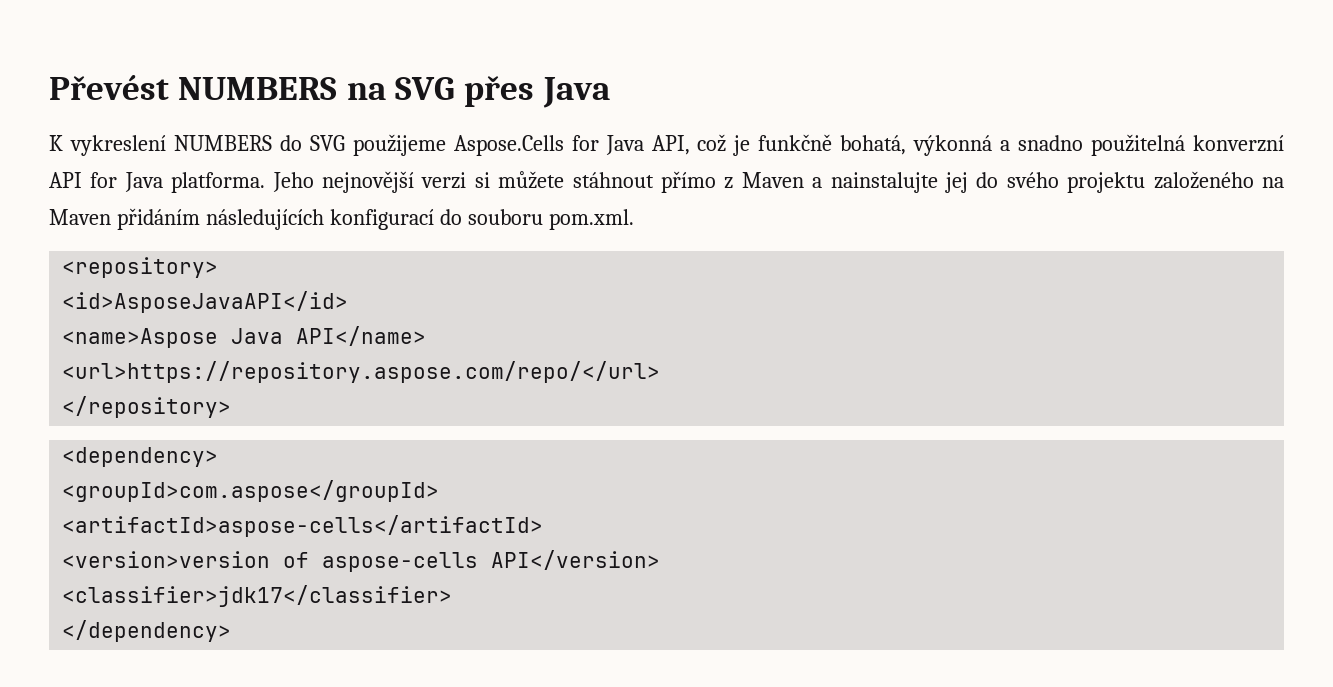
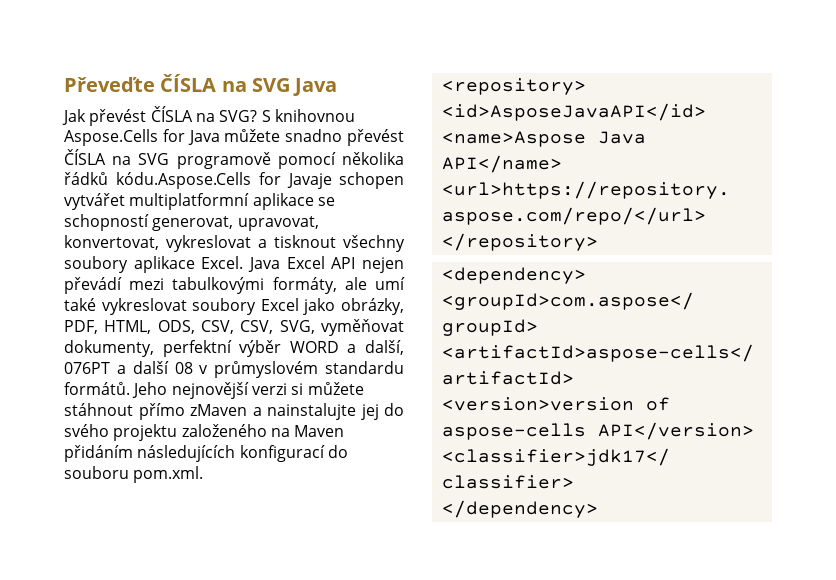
[49,75,535,107] Převést NUMBERS na SVG přes -> [64,74,290,92] Převeďte ČÍSLA na SVG
[49,134,1284,156] [49,172,266,193] K vykreslení NUMBERS do SVG použijeme Aspose.Cells for Java API, což je funkčně bohatá, výkonná a snadno použitelná konverzní API for Java platforma. -> [62,106,355,126] [64,129,404,146] [64,149,405,169] [64,172,404,189] [64,193,335,210] [64,214,319,231] [64,235,405,252] [64,256,404,273] [64,277,405,294] [64,298,404,315] [64,319,404,336] [64,340,404,357] [64,361,405,378] [64,382,130,395] Jak převést ČÍSLA na SVG? S knihovnou Aspose.Cells for Java můžete snadno převést ČÍSLA na SVG programově pomocí několika řádků kódu.Aspose.Cells for Javaje schopen vytvářet multiplatformní aplikace se schopností generovat, upravovat, konvertovat, vykreslovat a tisknout všechny soubory aplikace Excel. Java Excel API nejen převádí mezi tabulkovými formáty, ale umí také vykreslovat soubory Excel jako obrázky, PDF, HTML, ODS, CSV, CSV, SVG, vyměňovat dokumenty, perfektní výběr WORD a další, 076PT a další 08 v průmyslovém standardu formátů.
[724,172,804,189] z Maven -> [190,404,247,416] zMaven

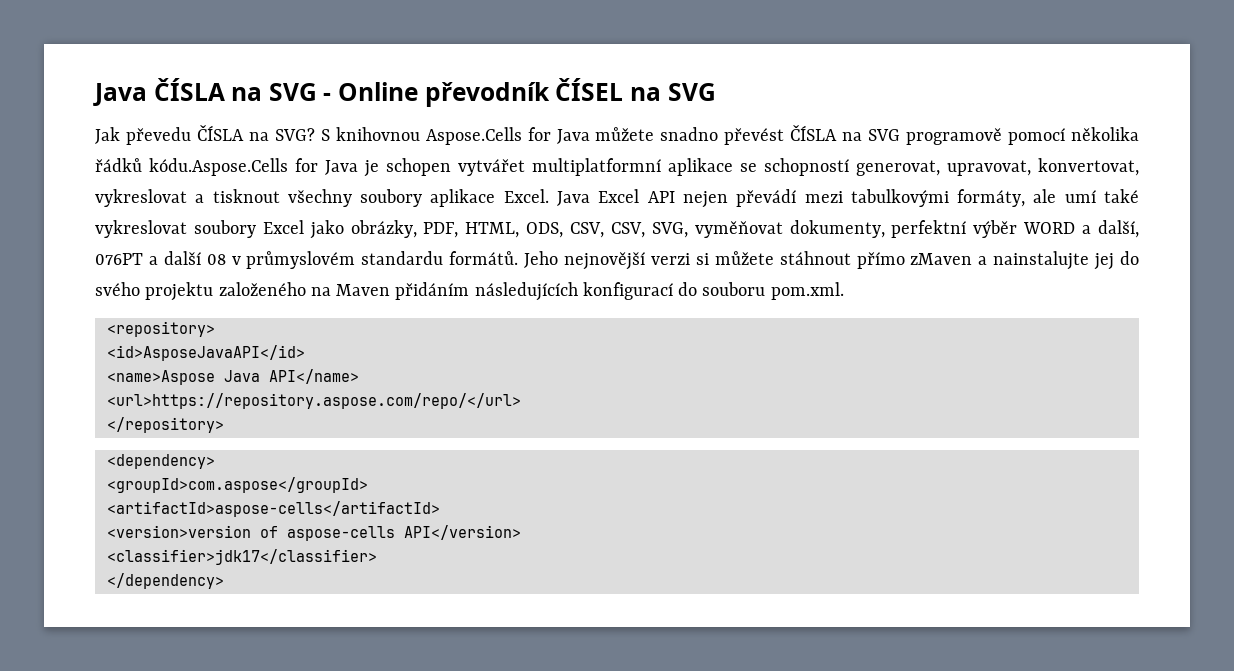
[64,74,338,96] Převeďte ČÍSLA na SVG Java -> [93,78,716,107] Java ČÍSLA na SVG - Online převodník ČÍSEL na SVG
[89,109,147,126] převést -> [125,127,191,145] převedu
[286,173,332,189] Javaje -> [325,160,379,177] Java je

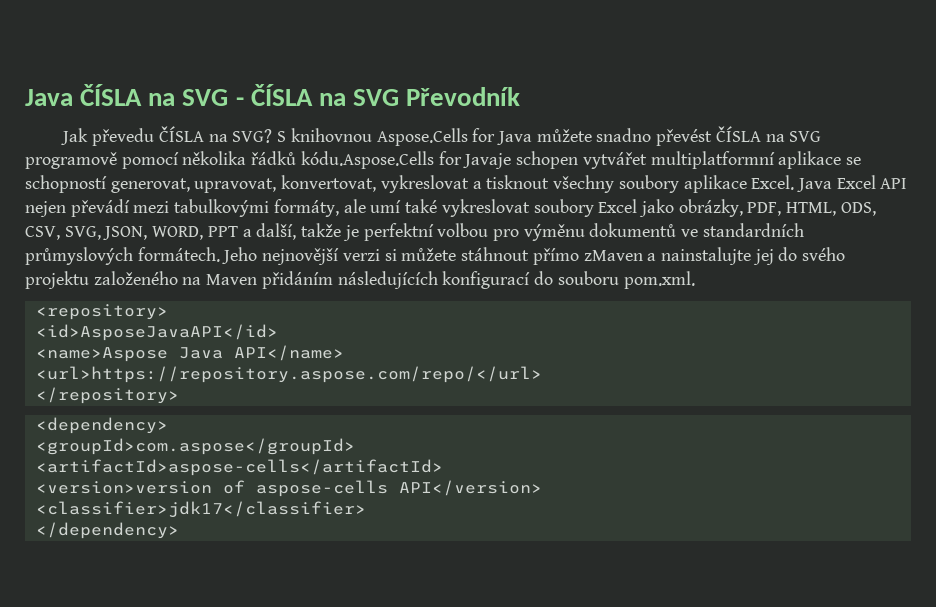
[338,78,716,107] Online převodník ČÍSEL na SVG -> [250,84,521,106] ČÍSLA na SVG Převodník
[325,160,379,177] Java je -> [463,153,512,169] Javaje
[610,220,1139,238] [95,251,519,269] CSV, SVG, vyměňovat dokumenty, perfektní výběr WORD a další, 076PT a další 08 v průmyslovém standardu formátů. -> [64,223,804,241] [25,247,220,265] SVG, JSON, WORD, PPT a další, takže je perfektní volbou pro výměnu dokumentů ve standardních průmyslových formátech.

